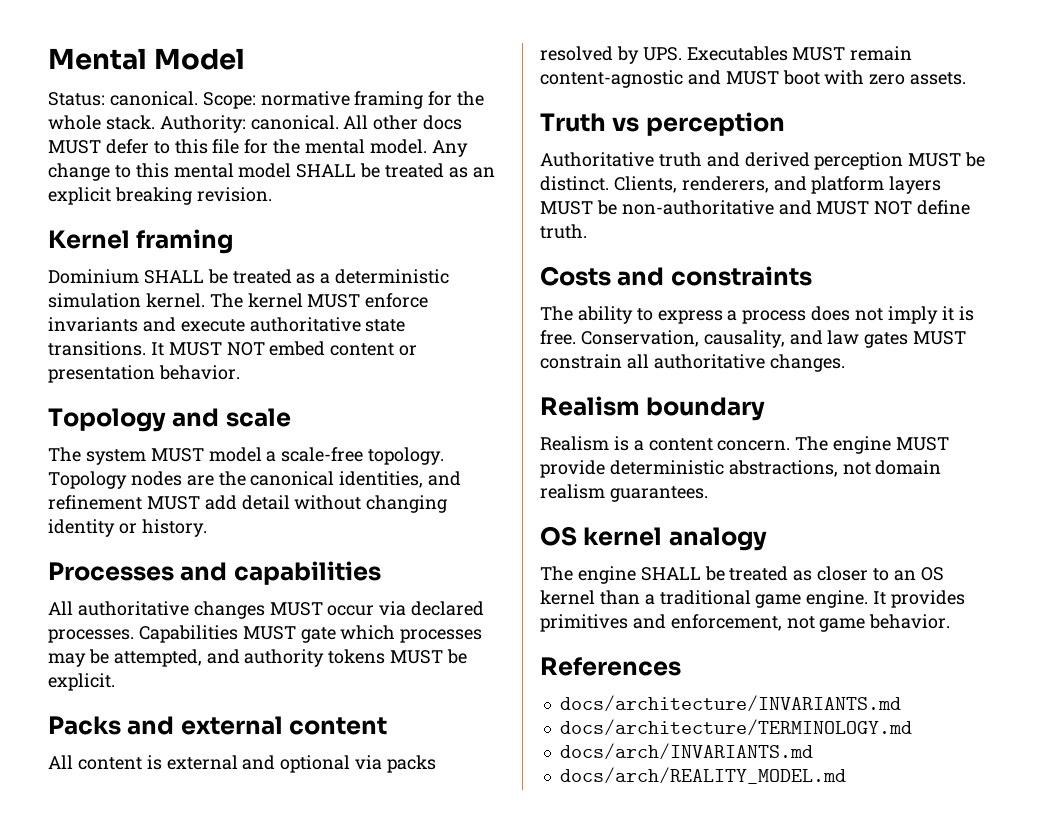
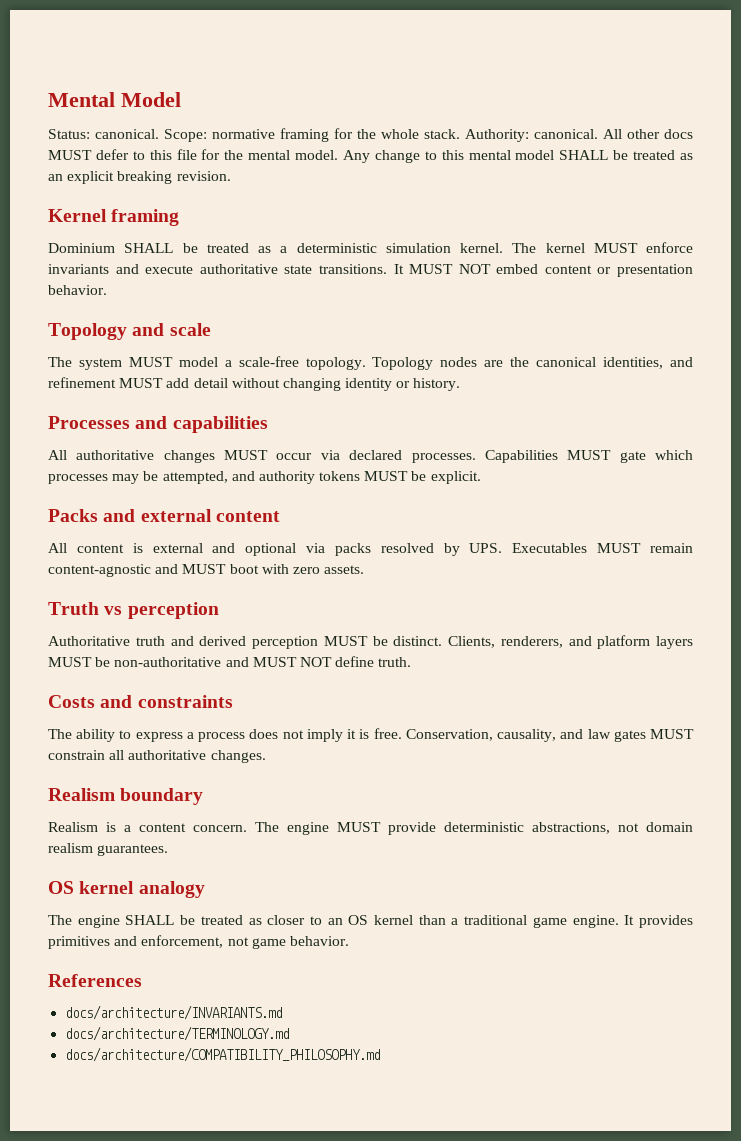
[559,743,813,760] [559,767,846,784] docs/arch/INVARIANTS.md // docs/arch/REALITY_MODEL.md -> [65,1047,381,1062] docs/architecture/COMPATIBILITY_PHILOSOPHY.md

